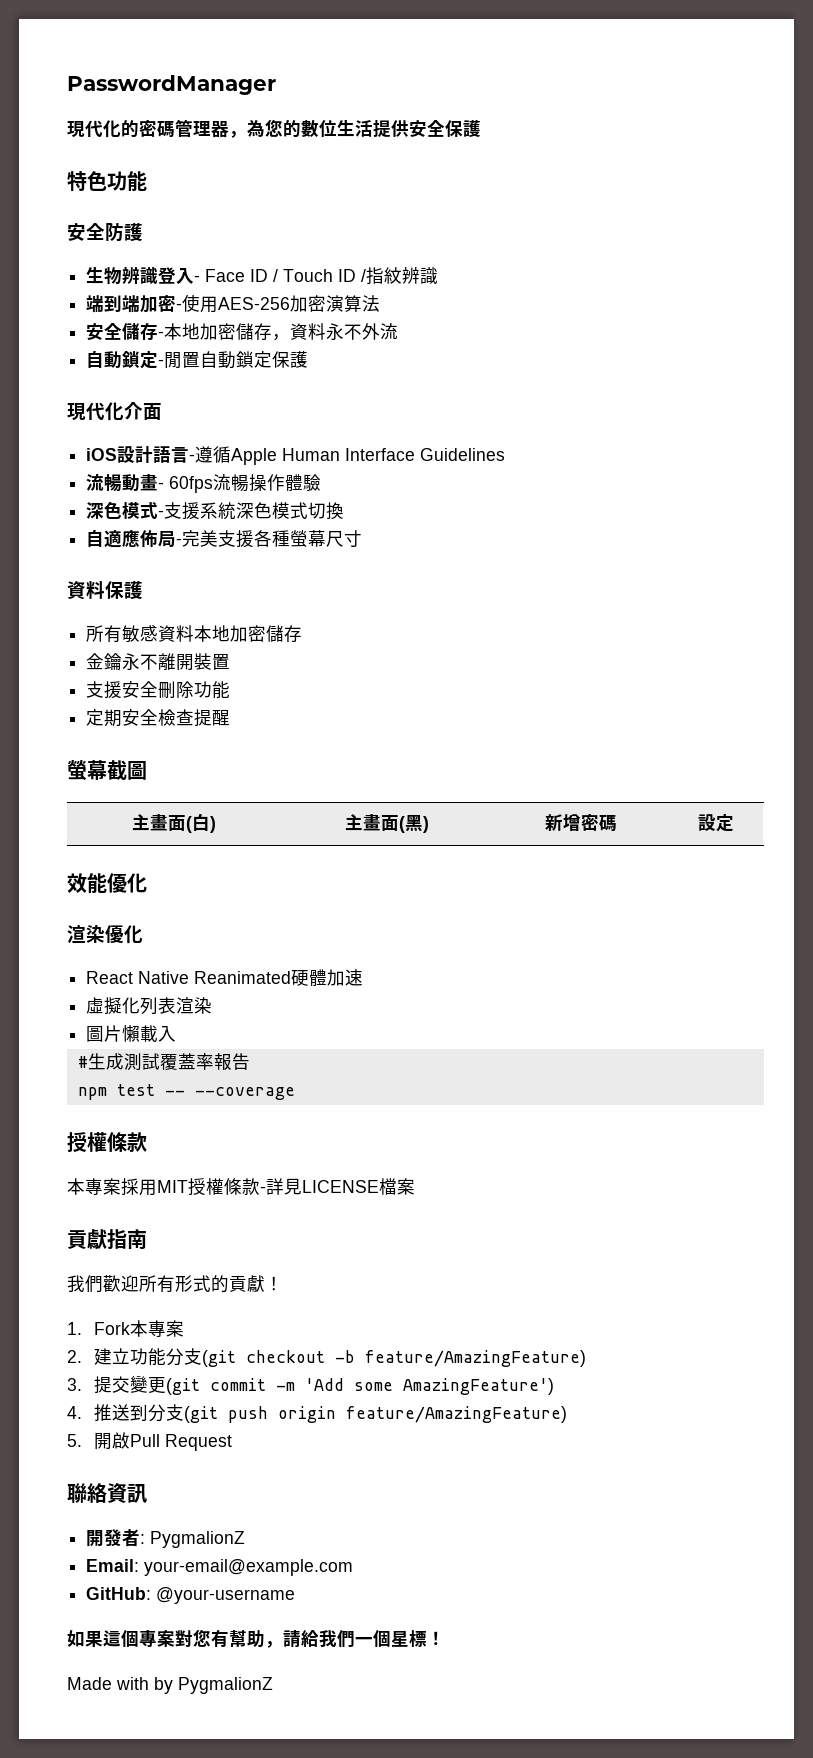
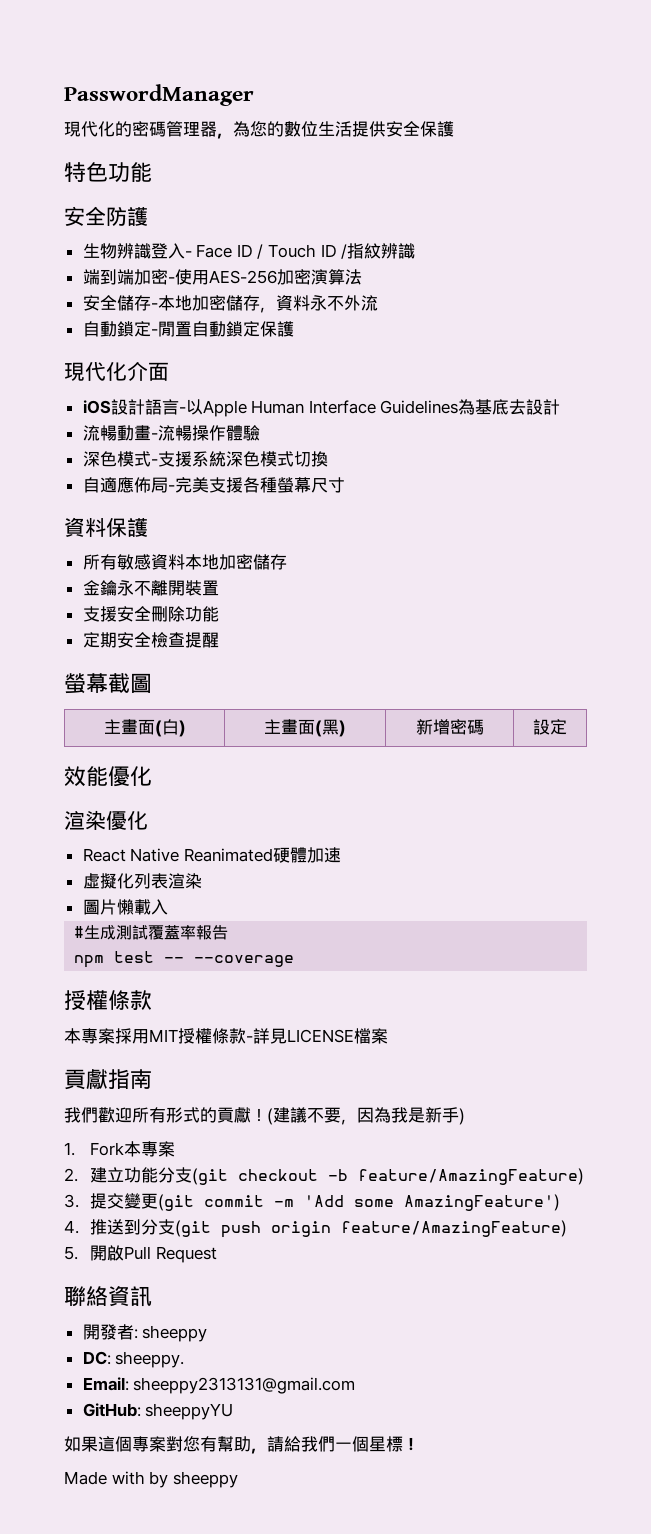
[195,446,232,463] 遵循 -> [185,399,203,415] 以
(506, 454) none -> [458,399,561,415] 為基底去設計
[169,476,214,493] 60fps -> (158, 436) none
(283, 1283) none -> [267,1107,465,1125] (建議不要，因為我是新手)
[150,1531,246,1548] PygmalionZ -> [142,1325,208,1342] [82,1351,185,1368] sheeppy // DC: sheeppy.
[144,1559,354,1576] your-email@example.com -> [133,1377,356,1394] sheeppy2313131@gmail.com
[156,1587,296,1604] @your-username -> [145,1403,234,1420] sheeppyYU
[178,1677,273,1694] PygmalionZ -> [172,1471,238,1488] sheeppy

